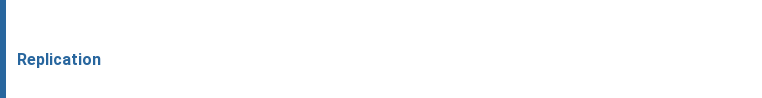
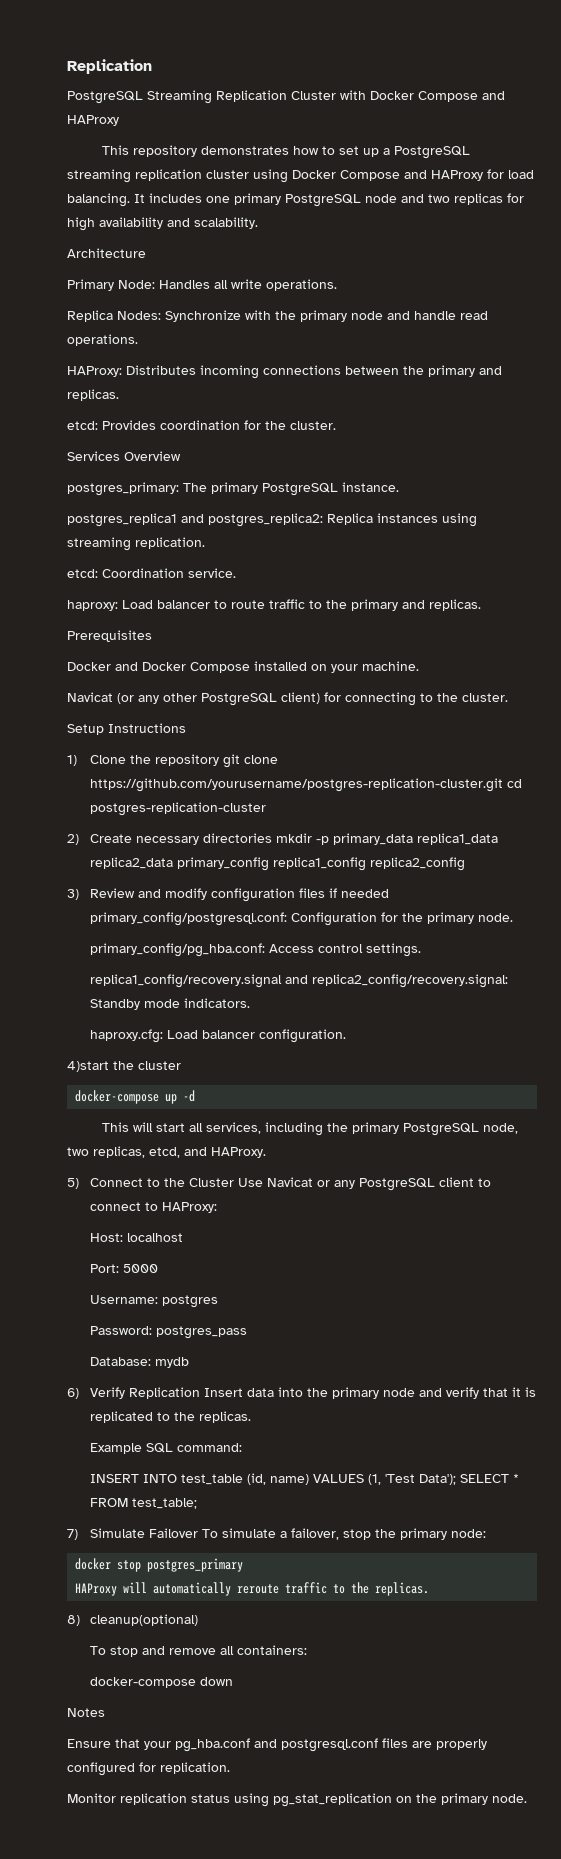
[17,53,101,68] Replication -> [67,59,152,74] [67,90,505,104] [67,115,119,126] [101,145,470,159] [67,169,534,183] [67,193,524,207] [67,217,258,231] [67,248,146,258] [67,279,337,291] [67,310,488,322] [67,334,138,346] [67,365,502,379] [67,389,119,401] [67,420,336,430] [67,451,181,461] [67,482,399,496] [67,513,477,527] [67,537,205,551] [67,568,236,578] [67,599,481,611] [67,630,152,642] [67,661,419,673] [67,692,508,706] [67,723,186,735] [67,754,278,768] [89,778,522,792] [89,802,266,816] [67,833,498,845] [89,857,465,871] [67,888,389,902] [89,912,513,926] [89,943,421,957] [89,974,508,988] [89,998,250,1010] [89,1029,346,1043] [67,1061,181,1072] [75,1090,196,1104] [101,1122,518,1136] [67,1146,266,1158] [67,1177,491,1191] [89,1202,217,1213] [89,1233,183,1242] [89,1264,158,1273] [89,1295,218,1308] [89,1326,247,1339] [89,1357,189,1368] [67,1387,536,1399] [89,1411,251,1423] [89,1443,242,1454] [89,1473,519,1485] [89,1498,197,1509] [67,1528,486,1540] [75,1558,244,1572] [75,1582,430,1596] [67,1614,198,1626] [89,1645,307,1657] [89,1677,233,1688] [67,1708,105,1717] [67,1738,487,1752] [67,1762,230,1776] [67,1793,527,1807] Replication // PostgreSQL Streaming Replication Cluster with Docker Compose and HAProxy // This repository demonstrates how to set up a PostgreSQL streaming replication cluster using Docker Compose and HAProxy for load balancing. It includes one primary PostgreSQL node and two replicas for high availability and scalability. // Architecture // Primary Node: Handles all write operations. // Replica Nodes: Synchronize with the primary node and handle read operations. // HAProxy: Distributes incoming connections between the primary and replicas. // etcd: Provides coordination for the cluster. // Services Overview // postgres_primary: The primary PostgreSQL instance. // postgres_replica1 and postgres_replica2: Replica instances using streaming replication. // etcd: Coordination service. // haproxy: Load balancer to route traffic to the primary and replicas. // Prerequisites // Docker and Docker Compose installed on your machine. // Navicat (or any other PostgreSQL client) for connecting to the cluster. // Setup Instructions // 1) Clone the repository git clone https://github.com/yourusername/postgres-replication-cluster.git cd postgres-replication-cluster // 2) Create necessary directories mkdir -p primary_data replica1_data replica2_data primary_config replica1_config replica2_config // 3) Review and modify configuration files if needed primary_config/postgresql.conf: Configuration for the primary node. // primary_config/pg_hba.conf: Access control settings. // replica1_config/recovery.signal and replica2_config/recovery.signal: Standby mode indicators. // haproxy.cfg: Load balancer configuration. // 4)start the cluster // docker-compose up -d // This will start all services, including the primary PostgreSQL node, two replicas, etcd, and HAProxy. // 5) Connect to the Cluster Use Navicat or any PostgreSQL client to connect to HAProxy: // Host: localhost // Port: 5000 // Username: postgres // Password: postgres_pass // Database: mydb // 6) Verify Replication Insert data into the primary node and verify that it is replicated to the replicas. // Example SQL command: // INSERT INTO test_table (id, name) VALUES (1, 'Test Data'); SELECT * FROM test_table; // 7) Simulate Failover To simulate a failover, stop the primary node: // docker stop postgres_primary // HAProxy will automatically reroute traffic to the replicas. // 8) cleanup(optional) // To stop and remove all containers: // docker-compose down // Notes // Ensure that your pg_hba.conf and postgresql.conf files are properly configured for replication. // Monitor replication status using pg_stat_replication on the primary node.

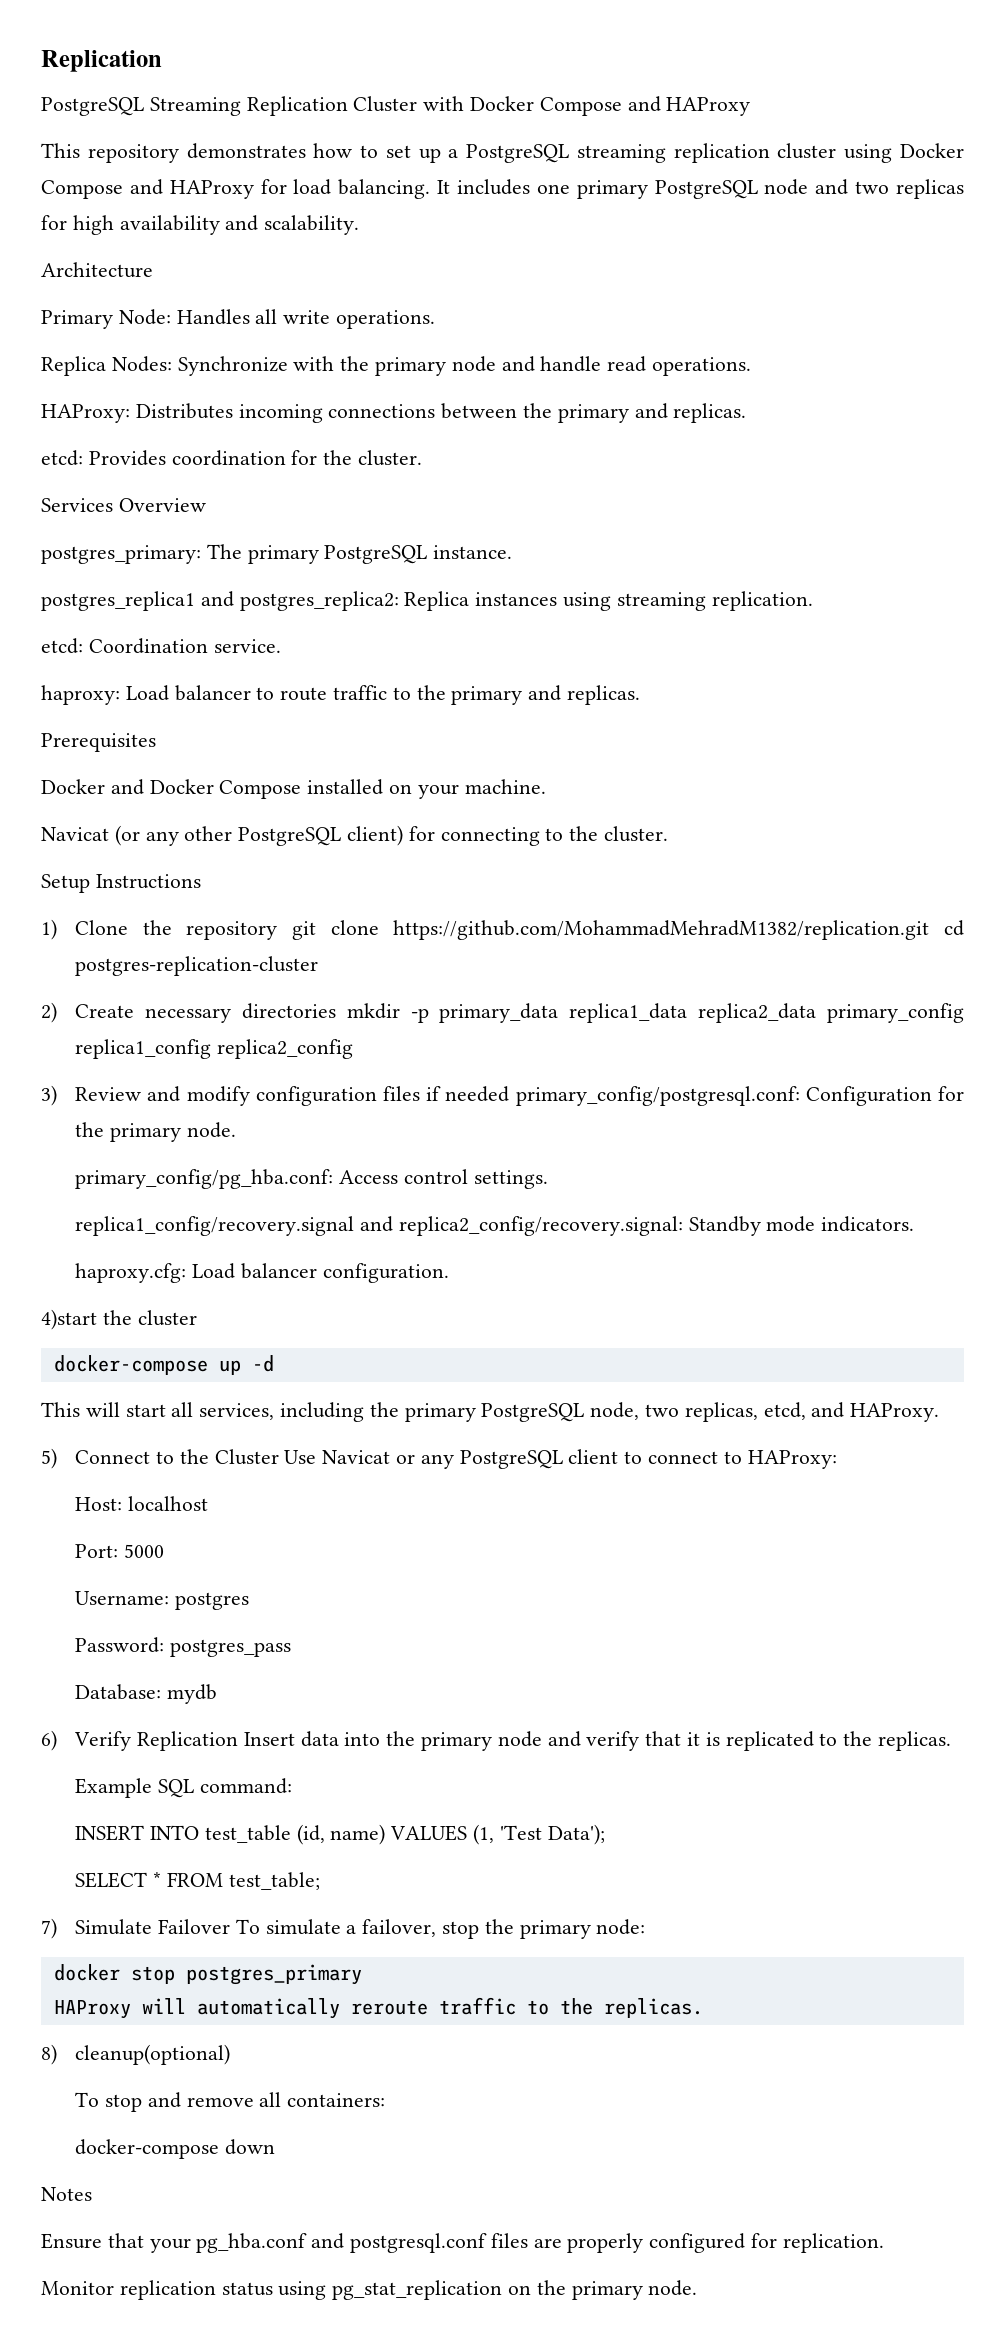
[89,778,503,792] https://github.com/yourusername/postgres-replication-cluster.git -> [393,920,930,940] https://github.com/MohammadMehradM1382/replication.git
(456, 1479) none -> (605, 1834) //

